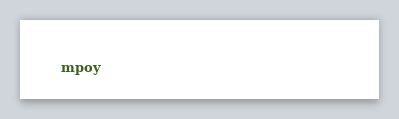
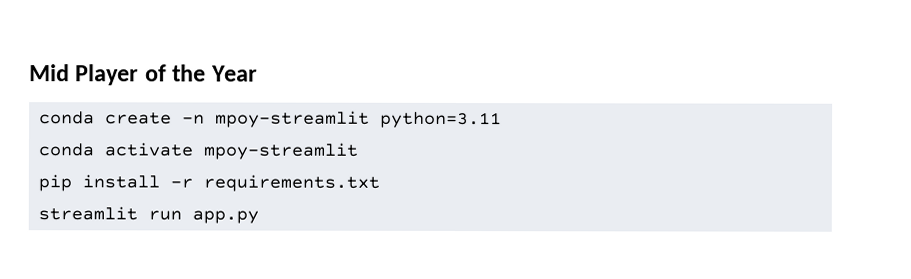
[61,65,101,75] mpoy -> [29,64,258,86] [39,110,503,129] [38,142,359,160] [38,174,381,192] [38,206,260,224] Mid Player of the Year // conda create -n mpoy-streamlit python=3.11 // conda activate mpoy-streamlit // pip install -r requirements.txt // streamlit run app.py

